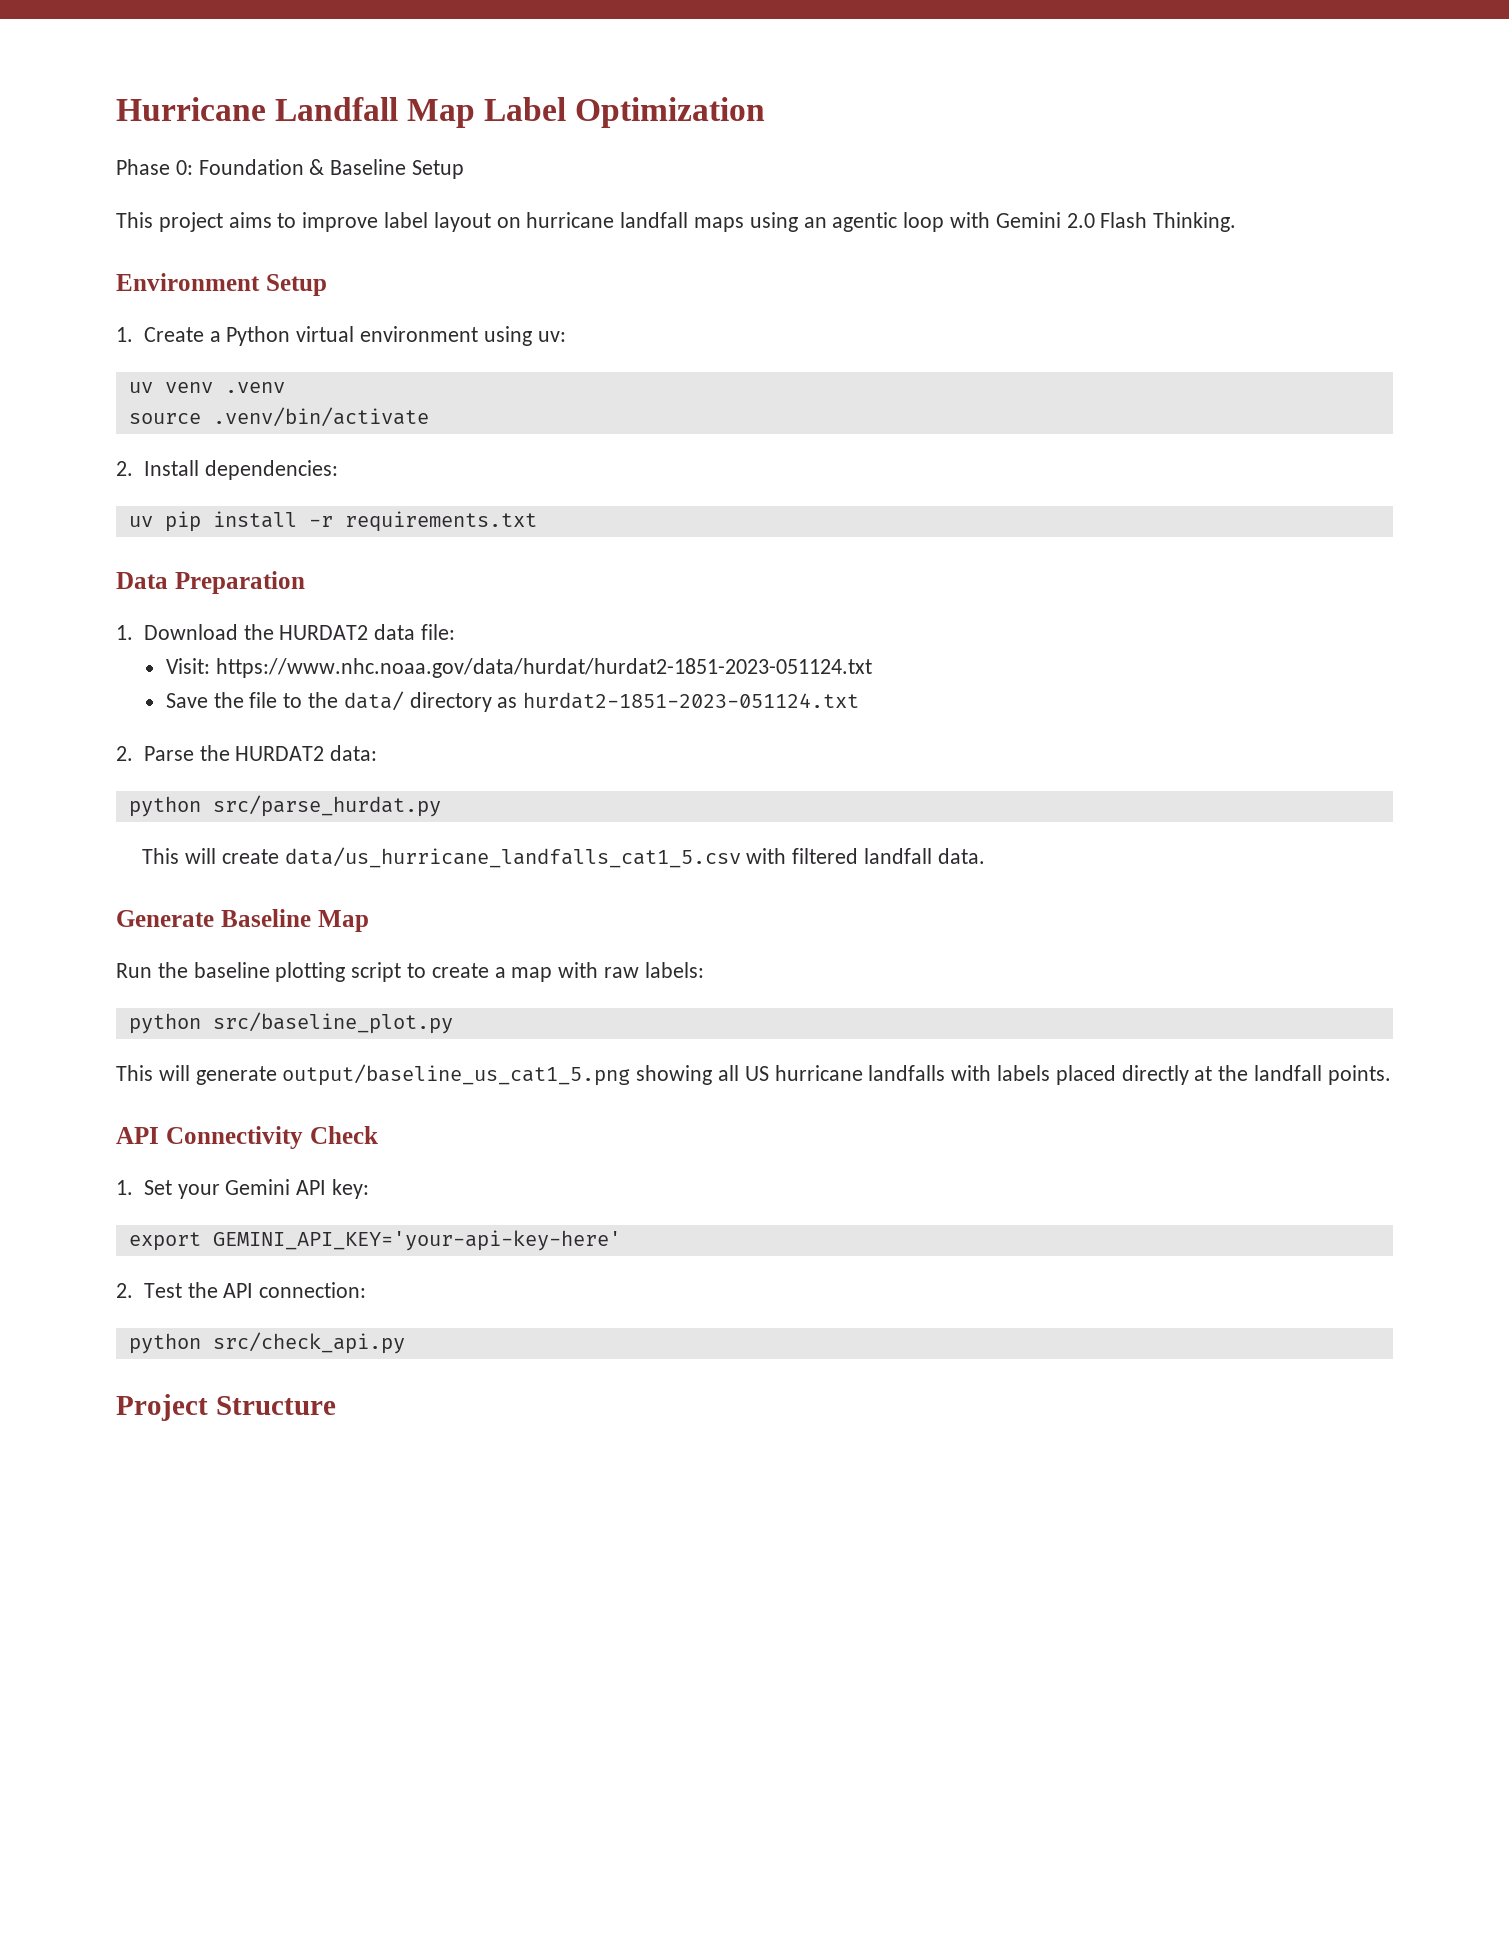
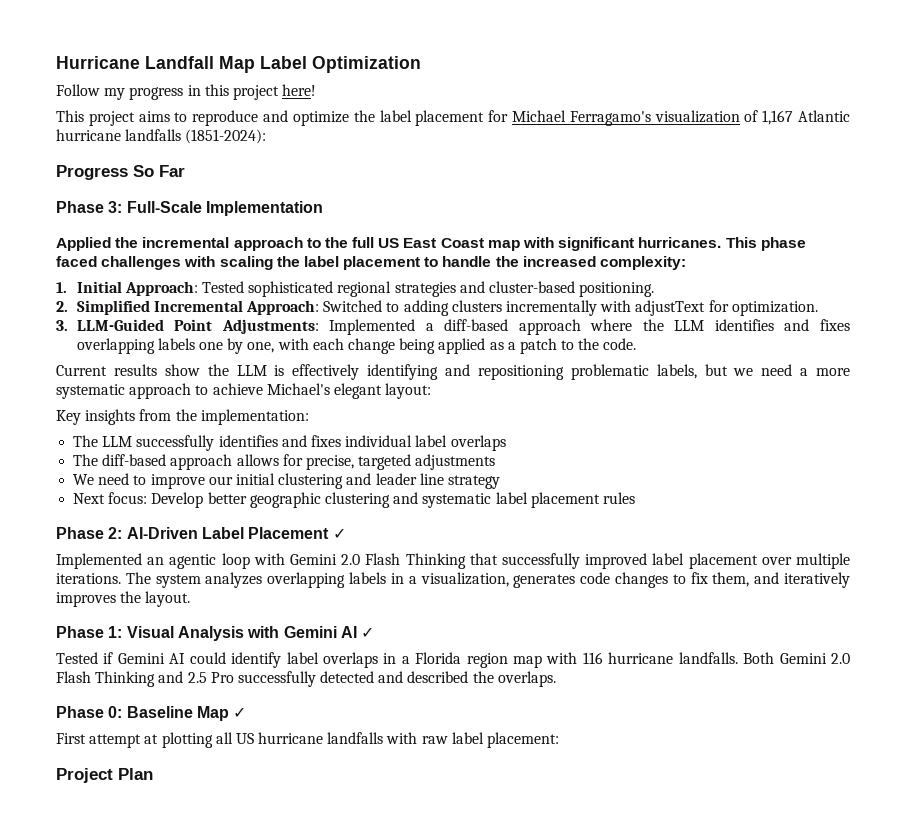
[116,159,465,179] [116,212,798,232] Phase 0: Foundation & Baseline Setup // This project aims to improve label layout on hurricane landfall maps using -> [56,84,317,100] [56,110,850,126] [56,129,267,144] [56,165,185,180] [56,201,323,216] [56,237,806,251] [56,256,687,270] [56,281,655,297] [56,300,818,316] [56,319,850,335] [76,338,637,354] [56,364,850,380] [56,383,432,399] [56,409,309,425] [73,435,506,451] [73,454,496,470] [73,473,500,489] [73,492,635,508] [56,527,346,539] [56,553,142,569] Follow my progress in this project here! // This project aims to reproduce and optimize the label placement for Michael Ferragamo's visualization of 1,167 Atlantic hurricane landfalls (1851-2024): // Progress So Far // Phase 3: Full-Scale Implementation // Applied the incremental approach to the full US East Coast map with significant hurricanes. This phase faced challenges with scaling the label placement to handle the increased complexity: // 1. Initial Approach: Tested sophisticated regional strategies and cluster-based positioning. // 2. Simplified Incremental Approach: Switched to adding clusters incrementally with adjustText for optimization. // 3. LLM-Guided Point Adjustments: Implemented a diff-based approach where the LLM identifies and fixes overlapping labels one by one, with each change being applied as a patch to the code. // Current results show the LLM is effectively identifying and repositioning problematic labels, but we need a more systematic approach to achieve Michael's elegant layout: // Key insights from the implementation: // The LLM successfully identifies and fixes individual label overlaps // The diff-based approach allows for precise, targeted adjustments // We need to improve our initial clustering and leader line strategy // Next focus: Develop better geographic clustering and systematic label placement rules // Phase 2: AI-Driven Label Placement ✓ // Implemented
[1153,212,1237,232] [116,273,327,296] [116,326,566,346] [128,382,285,393] [128,407,429,427] [116,460,338,480] [128,511,537,532] [116,571,305,594] [116,624,455,640] [165,658,872,678] [165,691,860,712] [116,745,378,761] [128,795,441,817] [142,847,985,868] [116,909,369,932] [116,962,704,982] [128,1012,453,1034] [116,1064,713,1086] Thinking. // Environment Setup // 1. Create a Python virtual environment using uv: // uv venv .venv // source .venv/bin/activate // 2. Install dependencies: // uv pip install -r requirements.txt // Data Preparation // 1. Download the HURDAT2 data file: // Visit: https://www.nhc.noaa.gov/data/hurdat/hurdat2-1851-2023-051124.txt // Save the file to the data/ directory as hurdat2-1851-2023-051124.txt // 2. Parse the HURDAT2 data: // python src/parse_hurdat.py // This will create data/us_hurricane_landfalls_cat1_5.csv with filtered landfall data. // Generate Baseline Map // Run the baseline plotting script to create a map with raw labels: // python src/baseline_plot.py // This will generate output/baseline_us_cat1_5.png showing -> [405,553,851,569] [56,572,850,588] [56,591,191,607] [56,626,375,641] [56,652,851,668] [56,671,556,687] [56,706,247,721] [56,732,213,748] Thinking that successfully improved label placement over multiple iterations. The system analyzes overlapping labels in a visualization, generates code changes to fix them, and iteratively improves the layout. // Phase 1: Visual Analysis with Gemini AI ✓ // Tested if Gemini AI could identify label overlaps in a Florida region map with 116 hurricane landfalls. Both Gemini 2.0 Flash Thinking and 2.5 Pro successfully detected and described the overlaps. // Phase 0: Baseline Map ✓ // First attempt at plotting
[997,1065,1391,1085] [116,1126,378,1149] [116,1179,369,1199] [128,1230,621,1251] [116,1282,367,1298] [128,1332,405,1354] labels placed directly at the landfall points. // API Connectivity Check // 1. Set your Gemini API key: // export GEMINI_API_KEY='your-api-key-here' // 2. Test the API connection: // python src/check_api.py -> [421,732,560,748] raw label placement:
[215,1396,336,1415] Structure -> [118,768,153,780] Plan

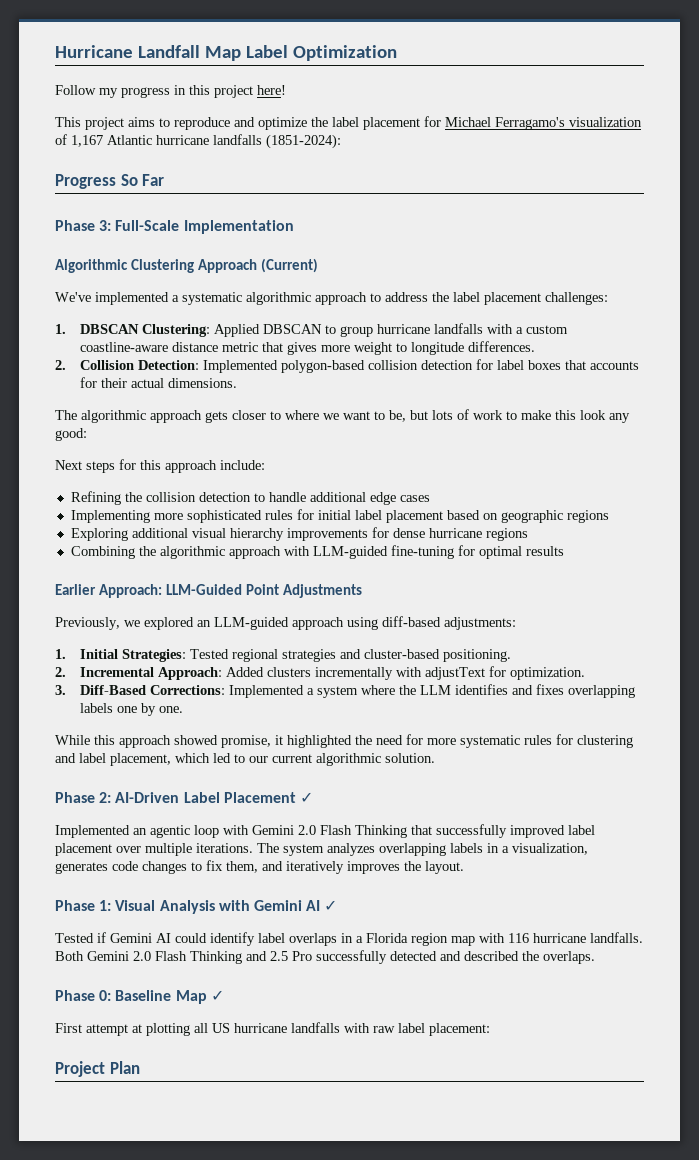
[56,237,806,251] [56,256,687,270] Applied the incremental approach to the full US East Coast map with significant hurricanes. This phase faced challenges with scaling the label placement to handle the increased complexity: -> [55,258,318,273] [55,292,608,305] [55,323,569,337] [80,341,536,355] [55,359,640,373] [80,377,238,388] [55,409,630,423] [55,428,87,441] [55,459,265,473] [70,491,430,505] [70,509,609,523] [70,527,528,541] [70,545,564,559] [55,584,362,598] [55,616,516,630] Algorithmic Clustering Approach (Current) // We've implemented a systematic algorithmic approach to address the label placement challenges: // 1. DBSCAN Clustering: Applied DBSCAN to group hurricane landfalls with a custom coastline-aware distance metric that gives more weight to longitude differences. // 2. Collision Detection: Implemented polygon-based collision detection for label boxes that accounts for their actual dimensions. // The algorithmic approach gets closer to where we want to be, but lots of work to make this look any good: // Next steps for this approach include: // Refining the collision detection to handle additional edge cases // Implementing more sophisticated rules for initial label placement based on geographic regions // Exploring additional visual hierarchy improvements for dense hurricane regions // Combining the algorithmic approach with LLM-guided fine-tuning for optimal results // Earlier Approach: LLM-Guided Point Adjustments // Previously, we explored an LLM-guided approach using diff-based adjustments:
[124,281,334,297] Approach: Tested sophisticated -> [122,649,230,662] Strategies: Tested
[76,300,150,315] Simplified -> (66, 672) none
[323,300,449,316] Switched to adding -> [226,667,265,677] Added
[76,319,581,335] LLM-Guided Point Adjustments: Implemented a diff-based approach -> [80,685,359,698] Diff-Based Corrections: Implemented a system
[247,338,637,354] [56,364,850,380] [56,383,432,399] [56,409,309,425] [73,435,506,451] [73,454,496,470] [73,473,500,489] [73,492,635,508] one, with each change being applied as a patch to the code. // Current results show the LLM is effectively identifying and repositioning problematic labels, but we need a more systematic approach to achieve Michael's elegant layout: // Key insights from the implementation: // The LLM successfully identifies and fixes individual label overlaps // The diff-based approach allows for precise, targeted adjustments // We need to improve our initial clustering and leader line strategy // Next focus: Develop better geographic clustering and systematic label placement rules -> [159,706,184,713] [55,734,633,748] [55,753,435,766] one. // While this approach showed promise, it highlighted the need for more systematic rules for clustering and label placement, which led to our current algorithmic solution.

